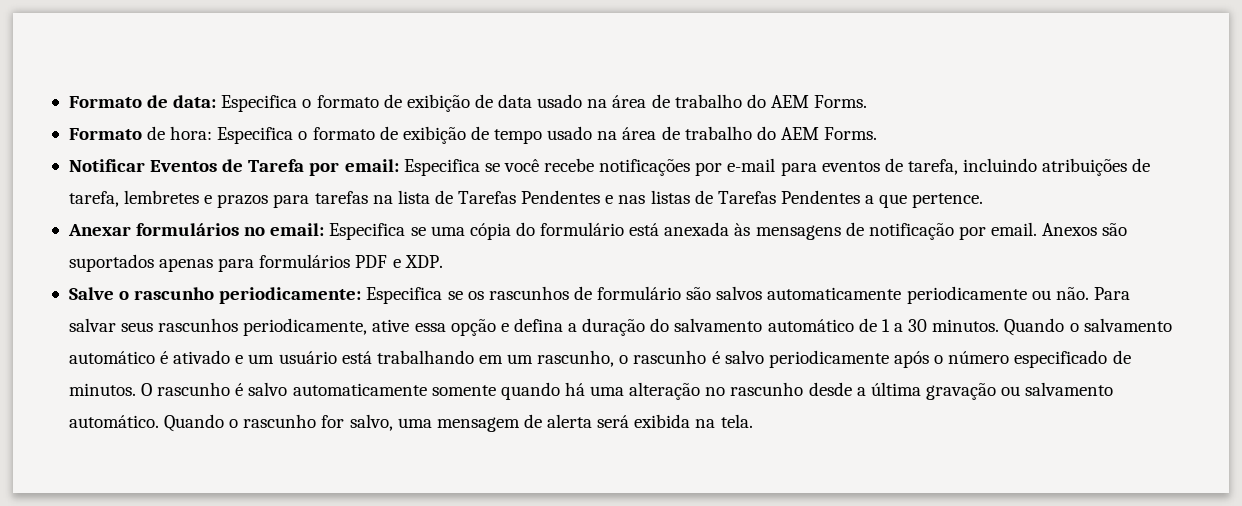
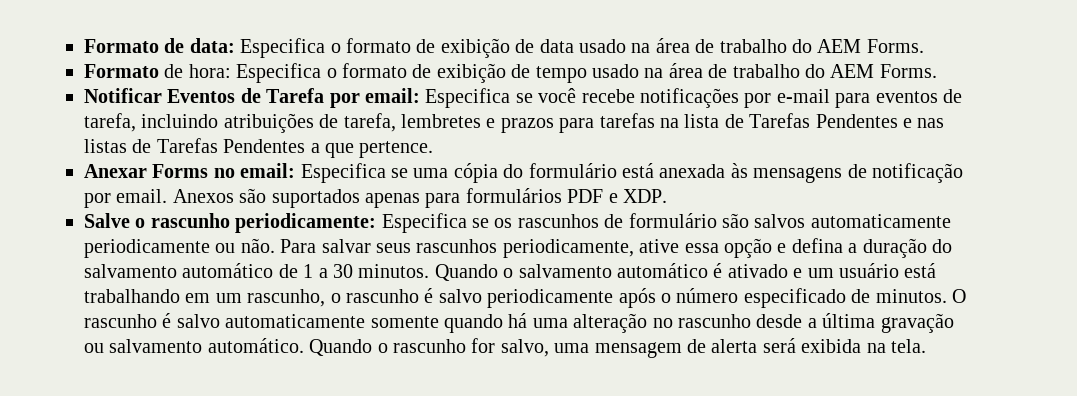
[136,223,240,236] formulários -> [152,164,209,178] Forms

